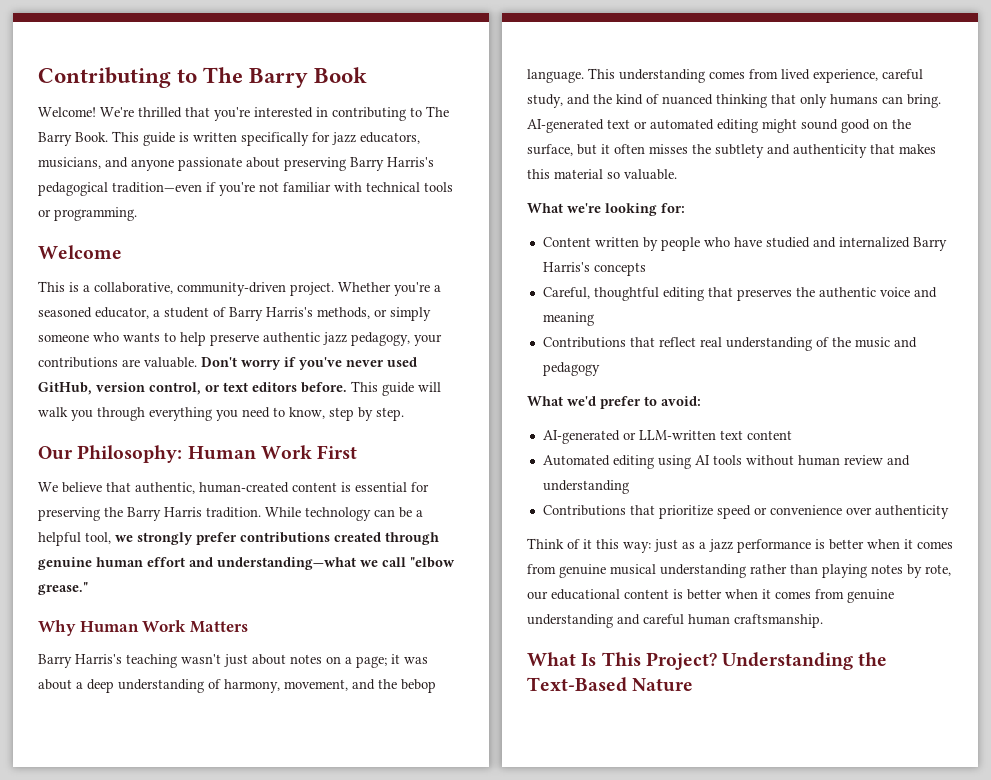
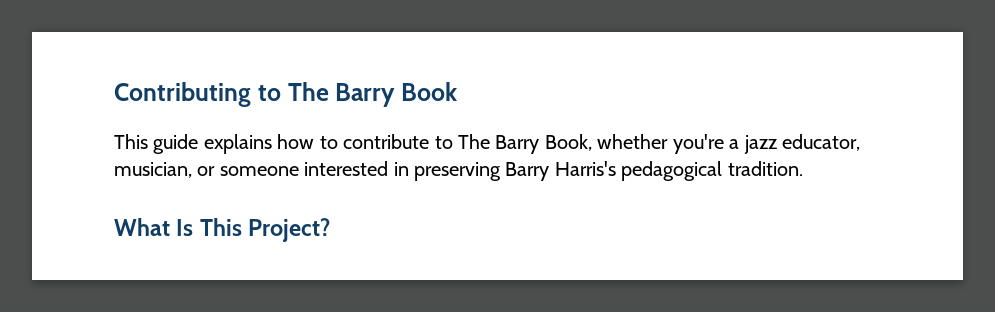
[38,106,449,121] [38,131,420,146] [38,157,434,171] [38,182,453,196] [38,207,137,221] [38,245,122,259] [38,281,441,296] [38,307,431,321] [38,332,442,346] [38,357,417,370] [38,381,441,396] [38,407,404,421] [38,445,358,463] [38,482,429,494] [38,507,423,521] [38,532,439,546] [38,557,455,570] [38,582,88,595] [38,620,248,636] [38,654,428,668] [38,679,436,693] [527,68,923,83] [527,94,941,108] [527,119,911,133] [527,144,936,158] [527,169,677,180] [527,203,685,216] [542,237,947,251] [542,262,646,276] [542,287,937,301] [542,312,594,326] [542,337,917,351] [542,362,600,376] [527,396,701,409] [542,430,792,444] [542,455,910,469] [542,480,629,494] [542,505,949,519] [527,538,953,553] [527,564,951,578] [527,589,894,603] [527,614,823,628] Welcome! We're thrilled that you're interested in contributing to The Barry Book. This guide is written specifically for jazz educators, musicians, and anyone passionate about preserving Barry Harris's pedagogical tradition—even if you're not familiar with technical tools or programming. // Welcome // This is a collaborative, community-driven project. Whether you're a seasoned educator, a student of Barry Harris's methods, or simply someone who wants to help preserve authentic jazz pedagogy, your contributions are valuable. Don't worry if you've never used GitHub, version control, or text editors before. This guide will walk you through everything you need to know, step by step. // Our Philosophy: Human Work First // We believe that authentic, human-created content is essential for preserving the Barry Harris tradition. While technology can be a helpful tool, we strongly prefer contributions created through genuine human effort and understanding—what we call "elbow grease." // Why Human Work Matters // Barry Harris's teaching wasn't just about notes on a page; it was about a deep understanding of harmony, movement, and the bebop language. This understanding comes from lived experience, careful study, and the kind of nuanced thinking that only humans can bring. AI-generated text or automated editing might sound good on the surface, but it often misses the subtlety and authenticity that makes this material so valuable. // What we're looking for: // Content written by people who have studied and internalized Barry Harris's concepts // Careful, thoughtful editing that preserves the authentic voice and meaning // Contributions that reflect real understanding of the music and pedagogy // What we'd prefer to avoid: // AI-generated or LLM-written text content // Automated editing using AI tools without human review and understanding // Contributions that prioritize speed or convenience over authenticity // Think of it this way: just as a jazz performance is better when it comes from genuine musical understanding rather than playing notes by rote, our educational content is better when it comes from genuine understanding and careful human craftsmanship. -> [114,134,861,154] [114,161,803,181] This guide explains how to contribute to The Barry Book, whether you're a jazz educator, musician, or someone interested in preserving Barry Harris's pedagogical tradition.
[722,652,888,670] [527,677,694,692] Understanding the Text-Based Nature -> (331, 230) none

